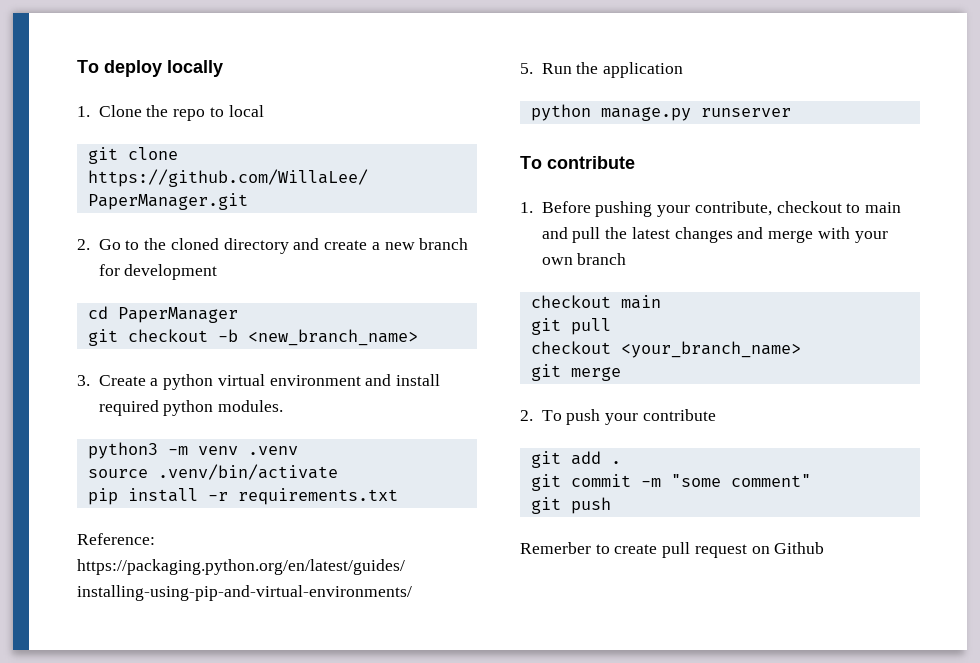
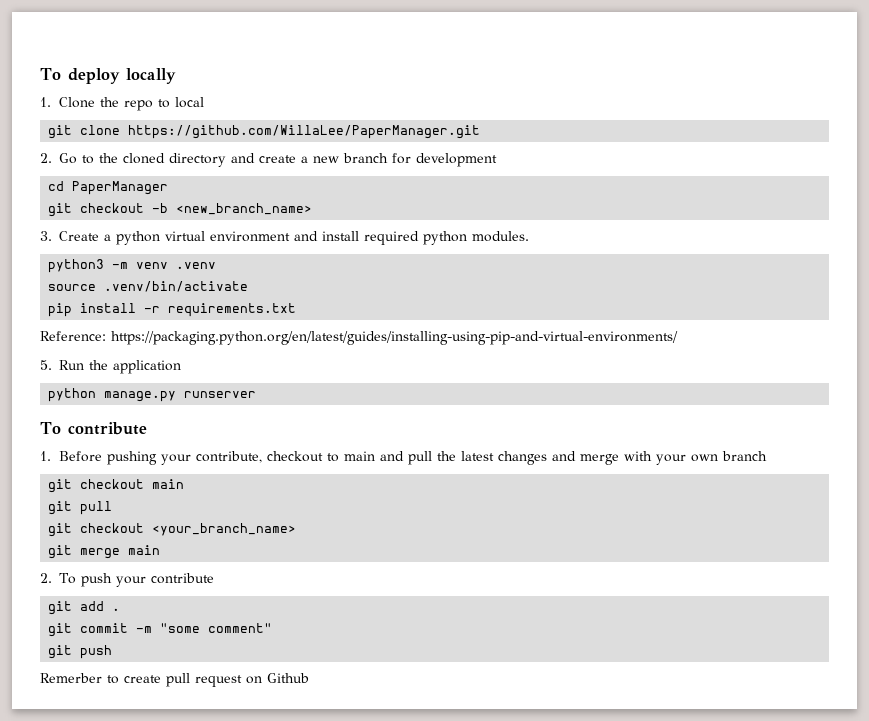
(627, 259) none -> [48,479,73,493] git
(611, 326) none -> [48,523,73,537] git
(621, 374) none -> [128,545,161,555] main

